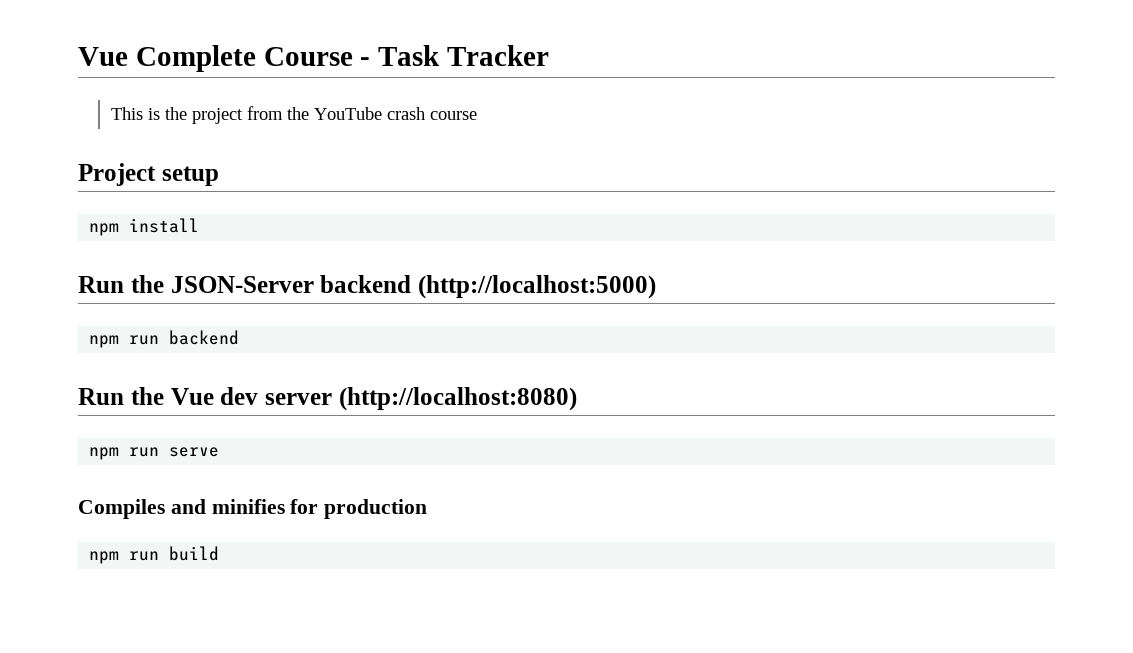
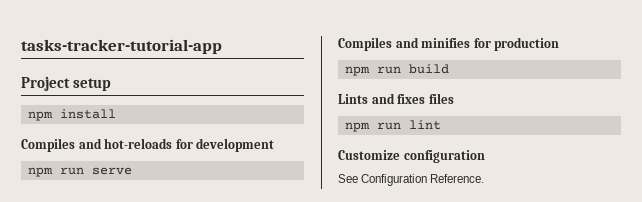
[78,45,550,72] [110,106,477,124] [78,163,219,186] [89,218,200,236] [78,275,656,299] [89,330,240,348] [78,387,577,411] Vue Complete Course - Task Tracker // This is the project from the YouTube crash course // Project setup // npm install // Run the JSON-Server backend (http://localhost:5000) // npm run backend // Run the Vue dev server (http://localhost:8080) -> [21,39,222,54] [21,76,111,91] [27,109,116,121] [21,138,275,152] tasks-tracker-tutorial-app // Project setup // npm install // Compiles and hot-reloads for development
(220, 553) none -> [338,93,454,104] [344,120,441,132] [338,150,485,163] [338,174,485,186] // Lints and fixes files // npm run lint // Customize configuration // See Configuration Reference.

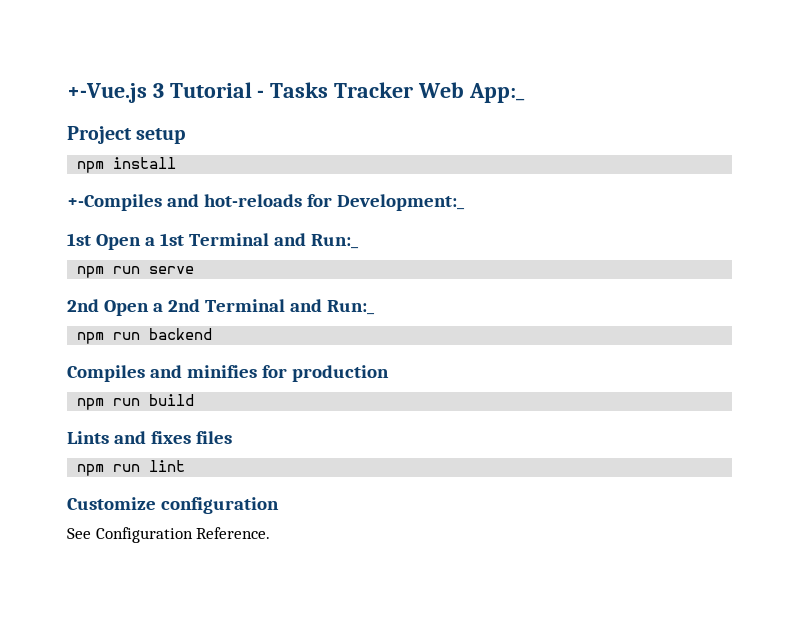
[21,39,222,54] tasks-tracker-tutorial-app -> [67,82,525,103] +-Vue.js 3 Tutorial - Tasks Tracker Web App:_
[21,138,75,152] Compiles -> [67,194,162,211] +-Compiles
[196,138,275,152] [27,167,132,177] development // npm run serve -> [336,194,465,211] [67,233,359,250] [77,266,195,278] [67,299,375,316] [77,328,213,344] Development:_ // 1st Open a 1st Terminal and Run:_ // npm run serve // 2nd Open a 2nd Terminal and Run:_ // npm run backend

